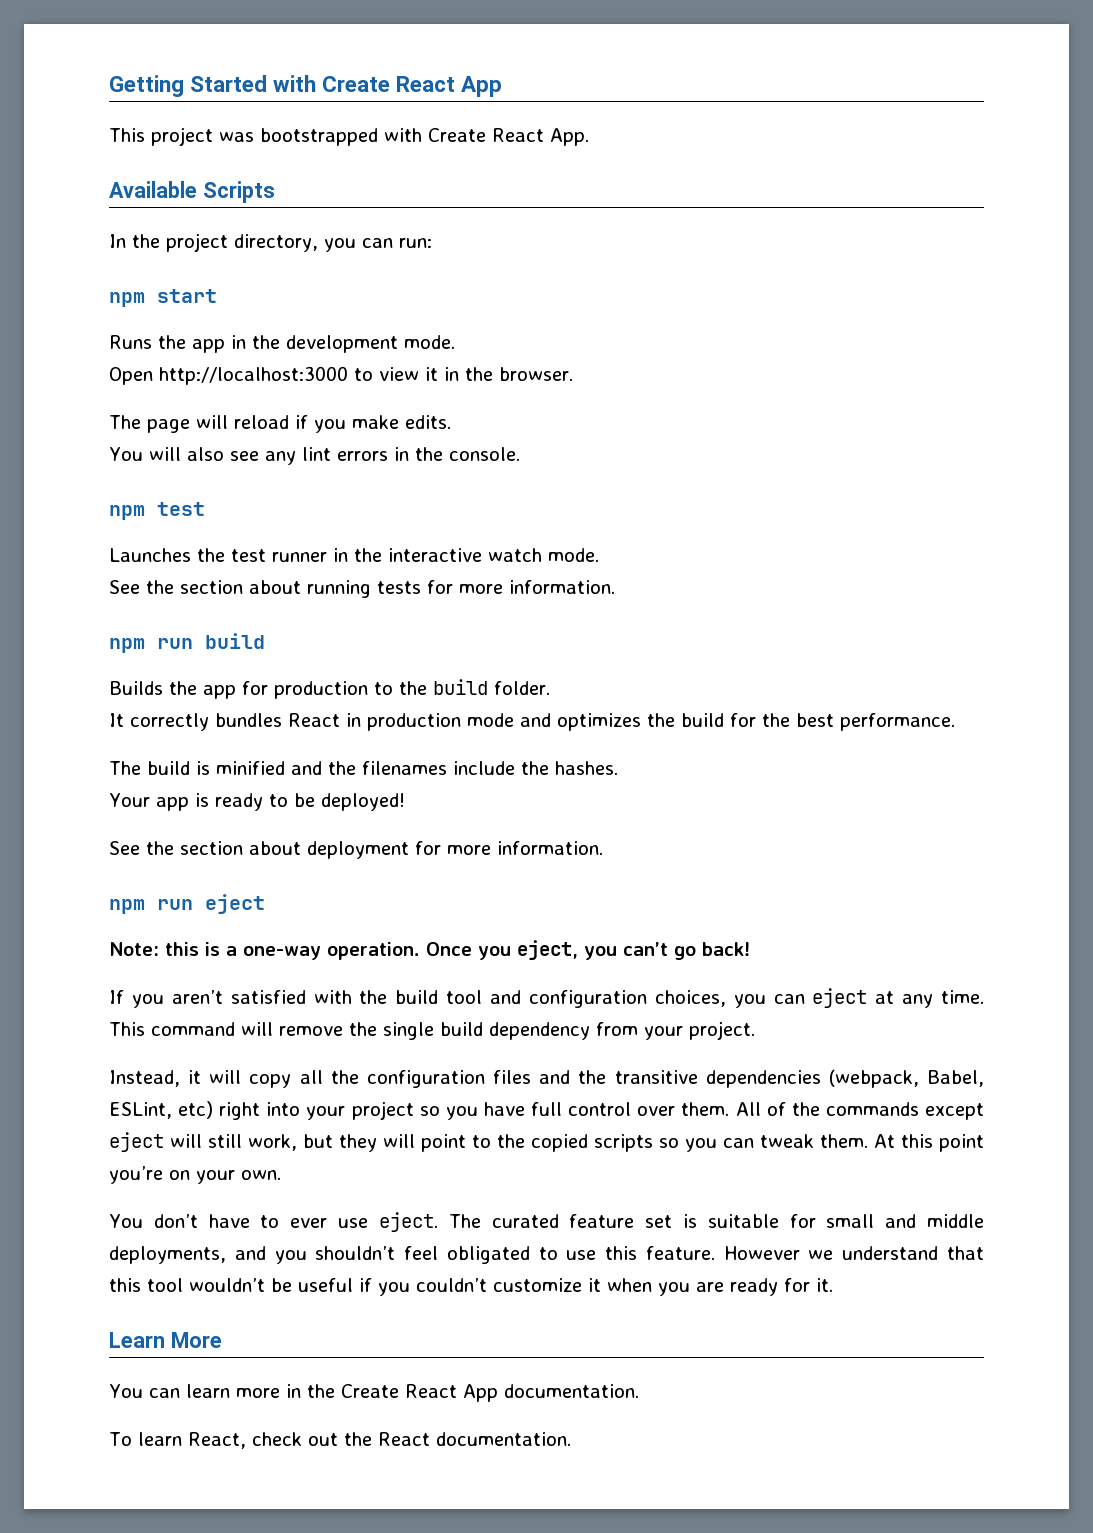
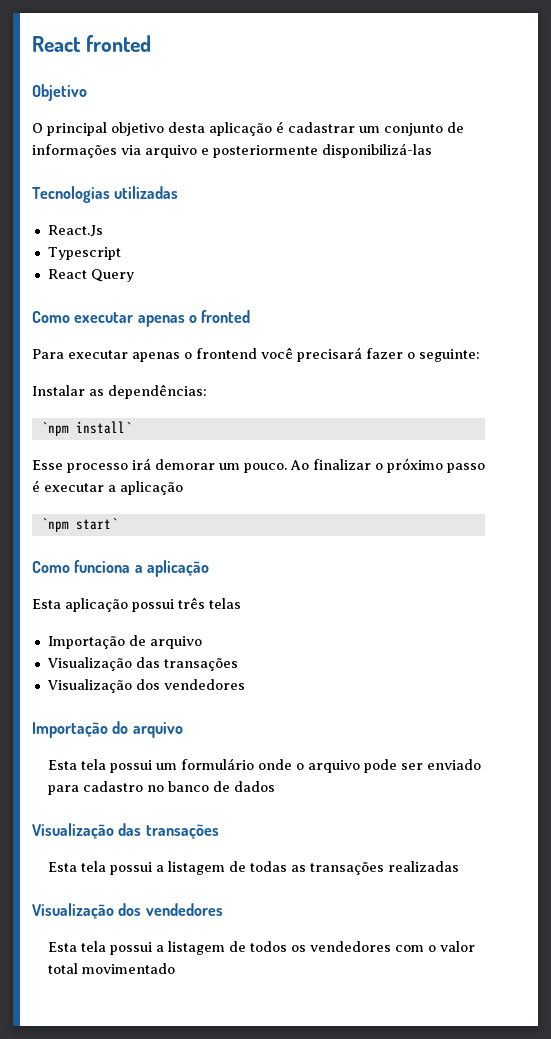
[109,75,503,97] [109,127,589,146] [109,181,275,203] [109,233,432,252] [109,289,217,307] [109,335,455,353] [109,366,573,385] [109,415,451,433] [109,447,520,465] [109,502,205,520] [109,548,599,562] [109,580,615,598] [109,633,265,653] [109,679,550,699] [109,713,955,731] [109,761,618,775] [109,793,405,811] [109,841,603,859] [109,894,265,914] [109,940,750,960] [109,988,984,1008] [109,1021,755,1040] [109,1069,984,1088] [109,1101,985,1120] [109,1132,984,1152] [109,1166,281,1184] [109,1212,984,1232] [109,1246,984,1264] [109,1278,833,1296] [109,1332,222,1348] [109,1384,639,1402] [109,1432,571,1449] Getting Started with Create React App // This project was bootstrapped with Create React App. // Available Scripts // In the project directory, you can run: // npm start // Runs the app in the development mode. // Open http://localhost:3000 to view it in the browser. // The page will reload if you make edits. // You will also see any lint errors in the console. // npm test // Launches the test runner in the interactive watch mode. // See the section about running tests for more information. // npm run build // Builds the app for production to the build folder. // It correctly bundles React in production mode and optimizes the build for the best performance. // The build is minified and the filenames include the hashes. // Your app is ready to be deployed! // See the section about deployment for more information. // npm run eject // Note: this is a one-way operation. Once you eject, you can’t go back! // If you aren’t satisfied with the build tool and configuration choices, you can eject at any time. This command will remove the single build dependency from your project. // Instead, it will copy all the configuration files and the transitive dependencies (webpack, Babel, ESLint, etc) right into your project so you have full control over them. All of the commands except eject will still work, but they will point to the copied scripts so you can tweak them. At this point you’re on your own. // You don’t have to ever use eject. The curated feature set is suitable for small and middle deployments, and you shouldn’t feel obligated to use this feature. However we understand that this tool wouldn’t be useful if you couldn’t customize it when you are ready for it. // Learn More // You can learn more in the Create React App documentation. // To learn React, check out the React documentation. -> [32,35,151,52] [32,84,87,101] [32,121,464,136] [32,143,432,158] [32,186,179,203] [47,225,103,237] [47,247,121,260] [47,269,134,282] [32,310,251,327] [32,347,480,362] [32,384,207,399] [40,421,132,436] [32,458,485,473] [32,480,183,495] [40,518,118,532] [32,560,209,577] [32,597,241,612] [47,635,202,649] [46,657,238,671] [46,679,245,693] [32,721,183,738] [48,758,482,773] [48,781,276,795] [32,823,219,840] [48,861,460,875] [32,903,223,920] [48,941,476,955] [48,963,176,974] React fronted // Objetivo // O principal objetivo desta aplicação é cadastrar um conjunto de informações via arquivo e posteriormente disponibilizá-las // Tecnologias utilizadas // React.Js // Typescript // React Query // Como executar apenas o fronted // Para executar apenas o frontend você precisará fazer o seguinte: // Instalar as dependências: // `npm install` // Esse processo irá demorar um pouco. Ao finalizar o próximo passo é executar a aplicação // `npm start` // Como funciona a aplicação // Esta aplicação possui três telas // Importação de arquivo // Visualização das transações // Visualização dos vendedores // Importação do arquivo // Esta tela possui um formulário onde o arquivo pode ser enviado para cadastro no banco de dados // Visualização das transações // Esta tela possui a listagem de todas as transações realizadas // Visualização dos vendedores // Esta tela possui a listagem de todos os vendedores com o valor total movimentado

